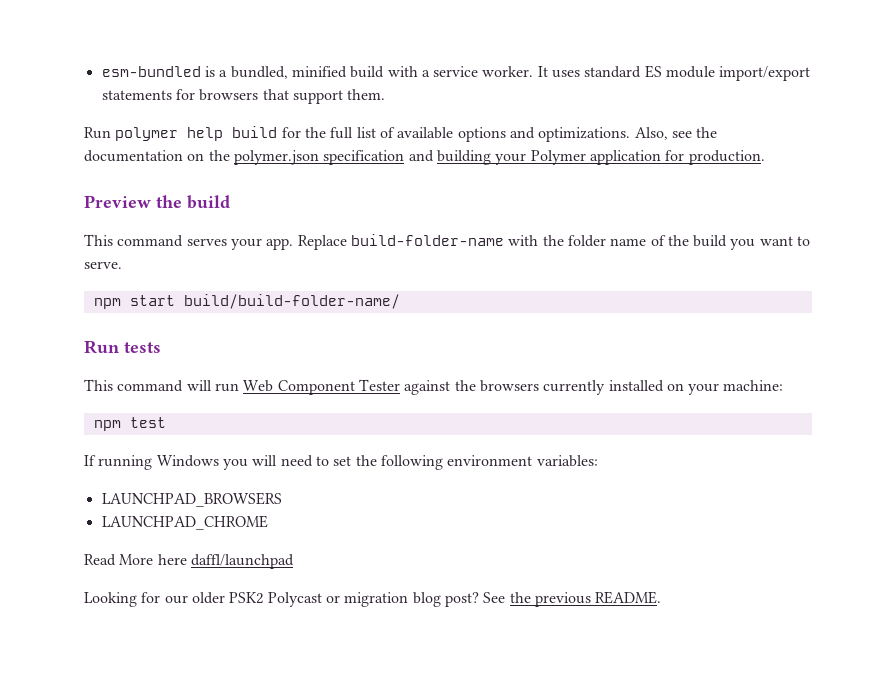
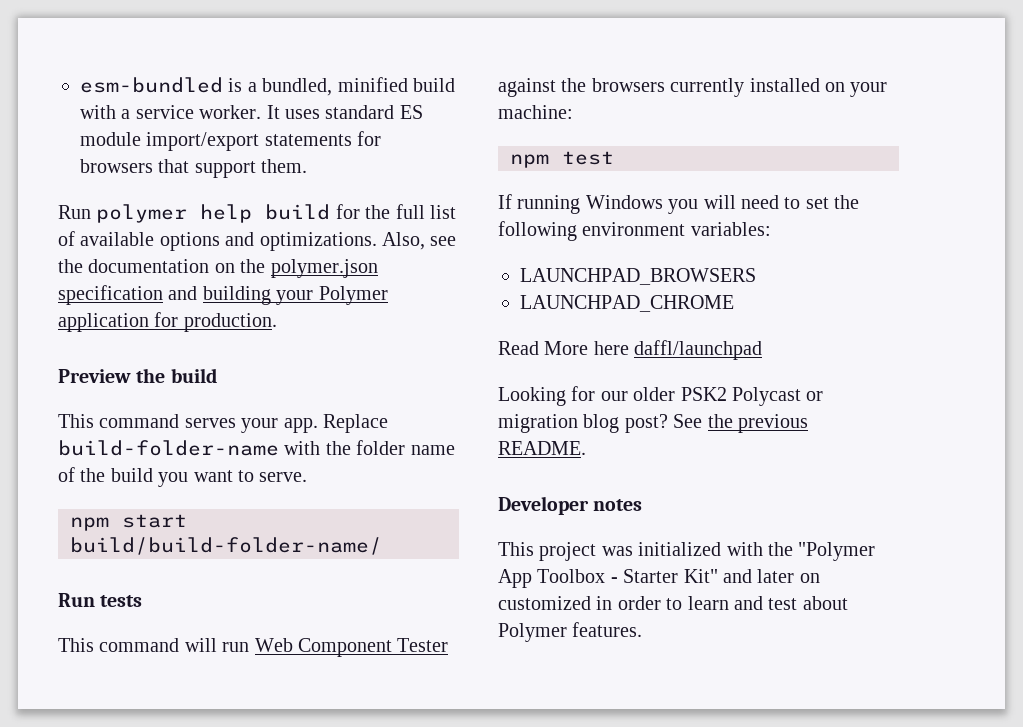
(662, 597) none -> [498,496,643,515] [498,542,876,561] [498,569,820,588] [498,596,848,610] [498,622,643,642] // Developer notes // This project was initialized with the "Polymer App Toolbox - Starter Kit" and later on customized in order to learn and test about Polymer features.

